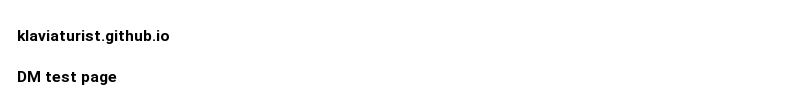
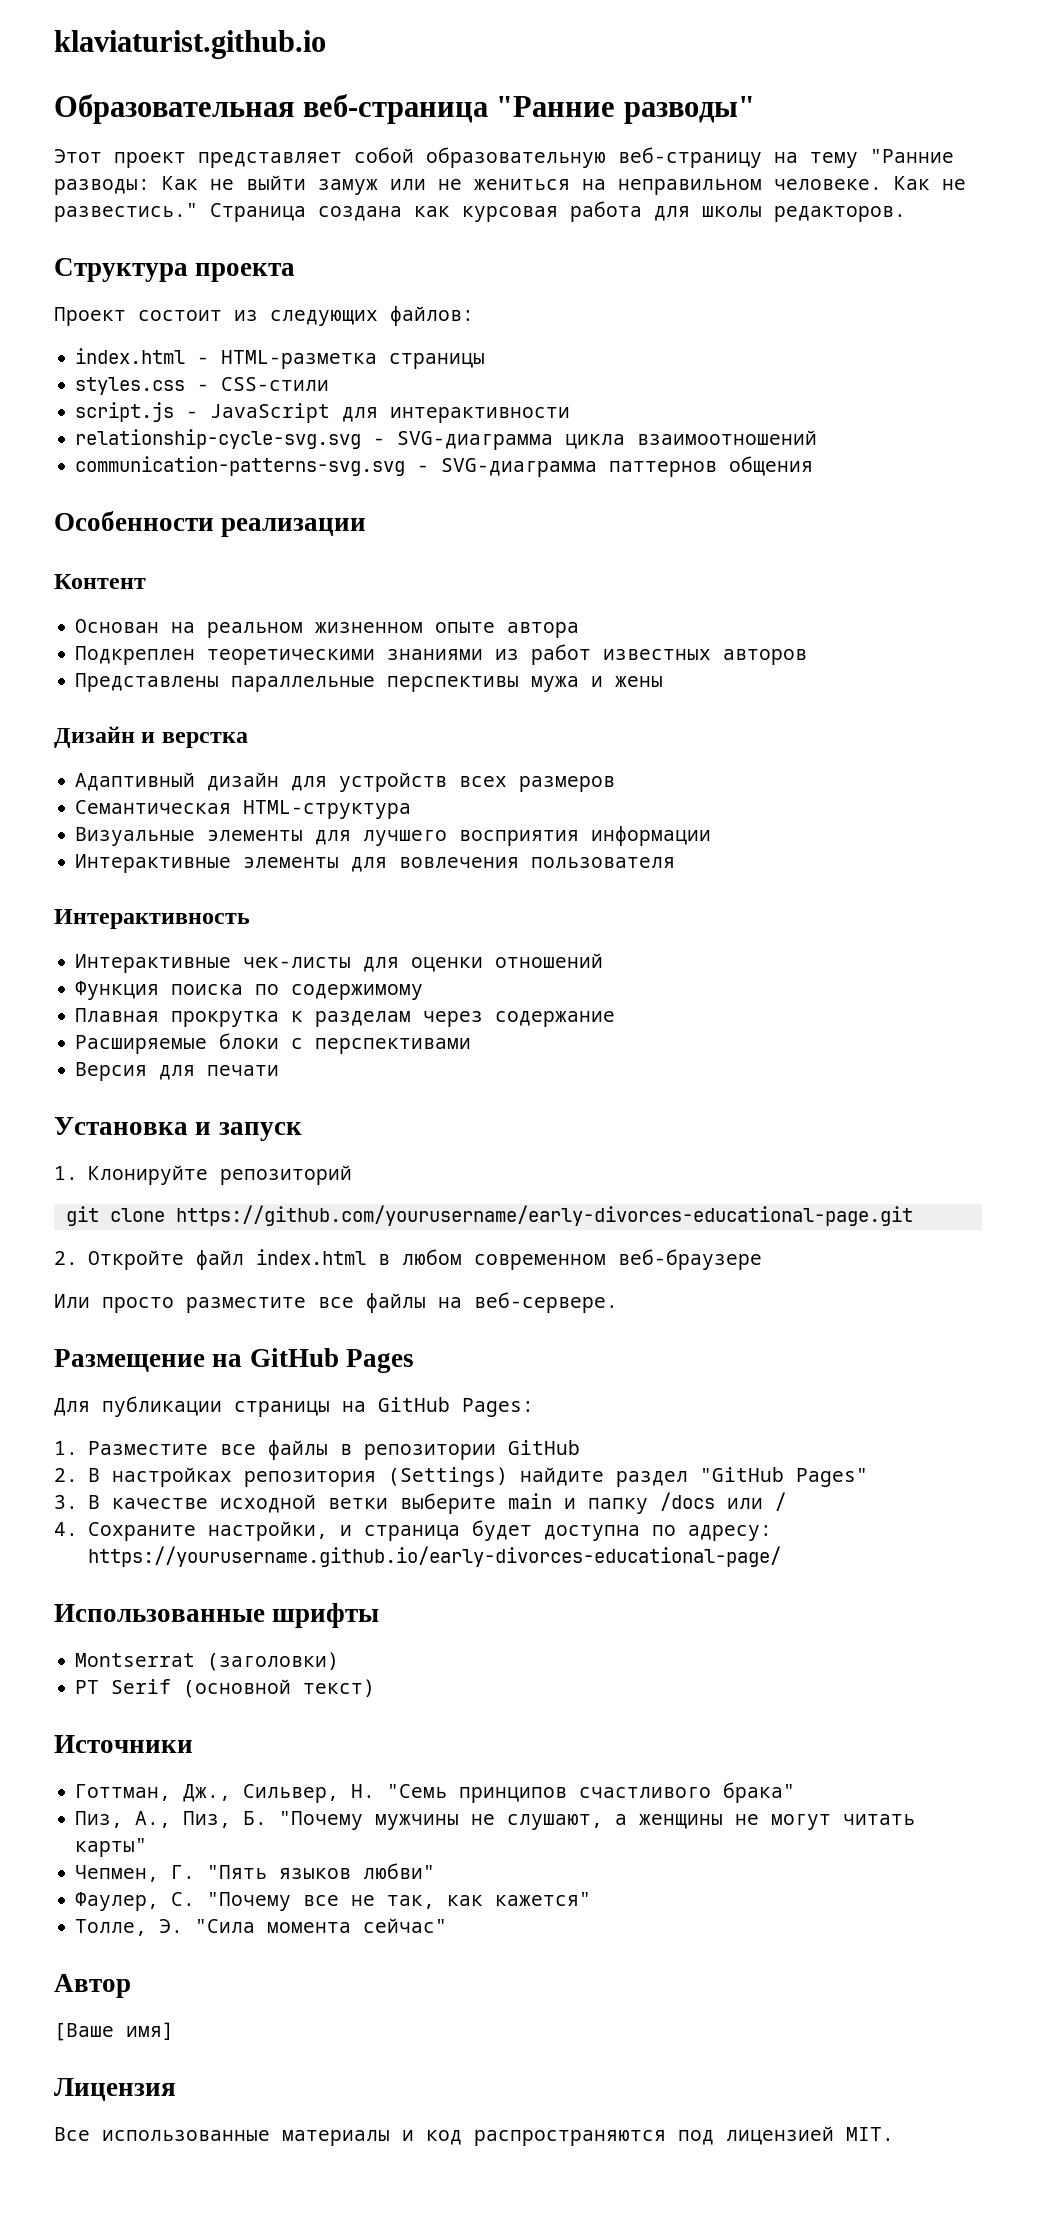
[17,71,118,85] DM test page -> [54,94,755,124] [54,147,954,168] [54,175,966,195] [54,201,906,222] [54,258,296,282] [54,306,474,326] [75,348,486,369] [75,377,330,395] [75,402,571,423] [75,429,818,450] [75,456,814,477] [54,511,367,537] [54,574,146,589] [75,619,580,638] [75,644,808,665] [75,673,664,692] [54,726,248,748] [75,772,616,792] [75,800,412,819] [75,826,712,846] [75,854,676,873] [54,909,250,929] [75,953,604,973] [75,981,424,1000] [75,1008,616,1027] [75,1033,472,1054] [75,1062,280,1081] [54,1117,302,1141] [54,1165,352,1185] [65,1205,913,1226] [54,1249,762,1270] [54,1292,618,1313] [54,1348,414,1373] [54,1396,534,1417] [54,1440,580,1460] [54,1467,868,1487] [54,1492,786,1514] [54,1520,772,1541] [87,1546,781,1567] [54,1603,380,1628] [75,1652,340,1671] [75,1679,376,1698] [54,1735,193,1753] [75,1782,796,1803] [75,1811,916,1830] [75,1838,148,1857] [75,1863,436,1882] [75,1892,592,1911] [75,1918,448,1936] [54,1974,131,1998] [54,2022,174,2041] [54,2078,176,2101] [54,2126,894,2146] Образовательная веб-страница "Ранние разводы" // Этот проект представляет собой образовательную веб-страницу на тему "Ранние разводы: Как не выйти замуж или не жениться на неправильном человеке. Как не развестись." Страница создана как курсовая работа для школы редакторов. // Структура проекта // Проект состоит из следующих файлов: // index.html - HTML-разметка страницы // styles.css - CSS-стили // script.js - JavaScript для интерактивности // relationship-cycle-svg.svg - SVG-диаграмма цикла взаимоотношений // communication-patterns-svg.svg - SVG-диаграмма паттернов общения // Особенности реализации // Контент // Основан на реальном жизненном опыте автора // Подкреплен теоретическими знаниями из работ известных авторов // Представлены параллельные перспективы мужа и жены // Дизайн и верстка // Адаптивный дизайн для устройств всех размеров // Семантическая HTML-структура // Визуальные элементы для лучшего восприятия информации // Интерактивные элементы для вовлечения пользователя // Интерактивность // Интерактивные чек-листы для оценки отношений // Функция поиска по содержимому // Плавная прокрутка к разделам через содержание // Расширяемые блоки с перспективами // Версия для печати // Установка и запуск // 1. Клонируйте репозиторий // git clone https://github.com/yourusername/early-divorces-educational-page.git // 2. Откройте файл index.html в любом современном веб-браузере // Или просто разместите все файлы на веб-сервере. // Размещение на GitHub Pages // Для публикации страницы на GitHub Pages: // 1. Разместите все файлы в репозитории GitHub // 2. В настройках репозитория (Settings) найдите раздел "GitHub Pages" // 3. В качестве исходной ветки выберите main и папку /docs или / // 4. Сохраните настройки, и страница будет доступна по адресу: https://yourusername.github.io/early-divorces-educational-page/ // Использованные шрифты // Montserrat (заголовки) // PT Serif (основной текст) // Источники // Готтман, Дж., Сильвер, Н. "Семь принципов счастливого брака" // Пиз, А., Пиз, Б. "Почему мужчины не слушают, а женщины не могут читать карты" // Чепмен, Г. "Пять языков любви" // Фаулер, С. "Почему все не так, как кажется" // Толле, Э. "Сила момента сейчас" // Автор // [Ваше имя] // Лицензия // Все использованные материалы и код распространяются под лицензией MIT.

